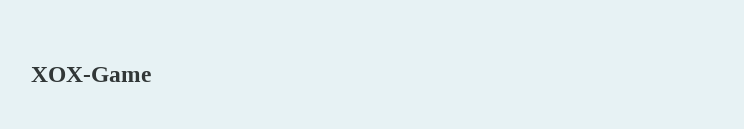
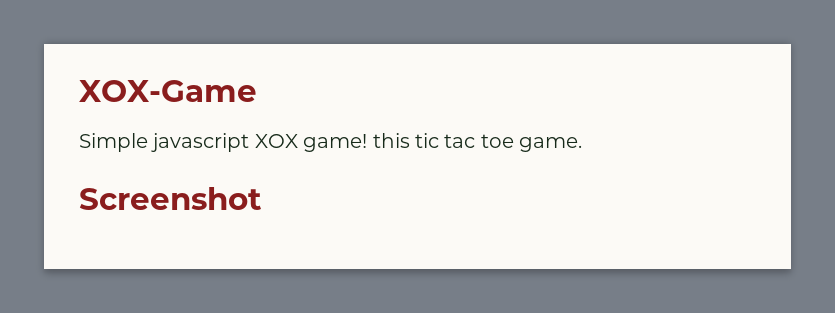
(151, 74) none -> [79,133,583,152] [79,187,261,210] // Simple javascript XOX game! this tic tac toe game. // Screenshot

